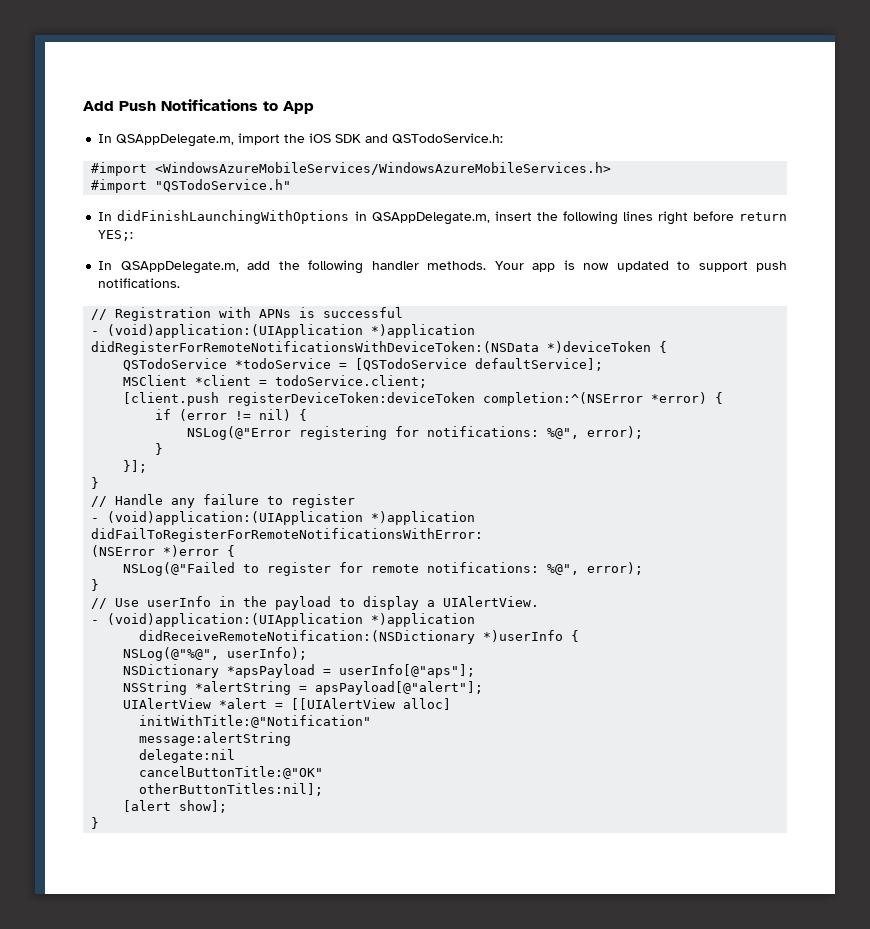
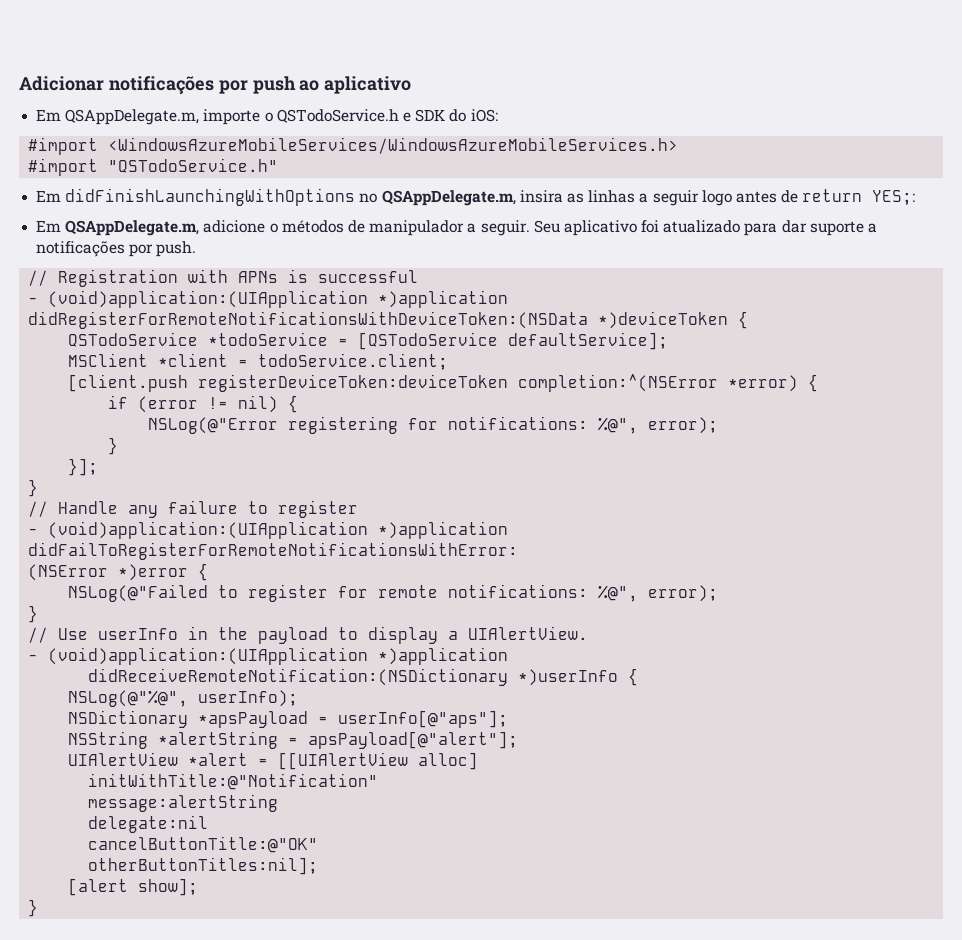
[83,99,314,114] [98,133,504,147] [91,162,612,176] [91,179,292,193] [98,210,787,225] [98,230,134,241] [98,260,787,274] [98,278,181,288] Add Push Notifications to App // In QSAppDelegate.m, import the iOS SDK and QSTodoService.h: // #import <WindowsAzureMobileServices/WindowsAzureMobileServices.h> // #import "QSTodoService.h" // In didFinishLaunchingWithOptions in QSAppDelegate.m, insert the following lines right before return YES;: // In QSAppDelegate.m, add the following handler methods. Your app is now updated to support push notifications. -> [19,76,412,95] [36,109,498,125] [28,137,679,155] [28,158,279,176] [36,188,916,206] [36,220,878,236] [36,241,197,257] Adicionar notificações por push ao aplicativo // Em QSAppDelegate.m, importe o QSTodoService.h e SDK do iOS: // #import <WindowsAzureMobileServices/WindowsAzureMobileServices.h> // #import "QSTodoService.h" // Em didFinishLaunchingWithOptions no QSAppDelegate.m, insira as linhas a seguir logo antes de return YES;: // Em QSAppDelegate.m, adicione o métodos de manipulador a seguir. Seu aplicativo foi atualizado para dar suporte a notificações por push.

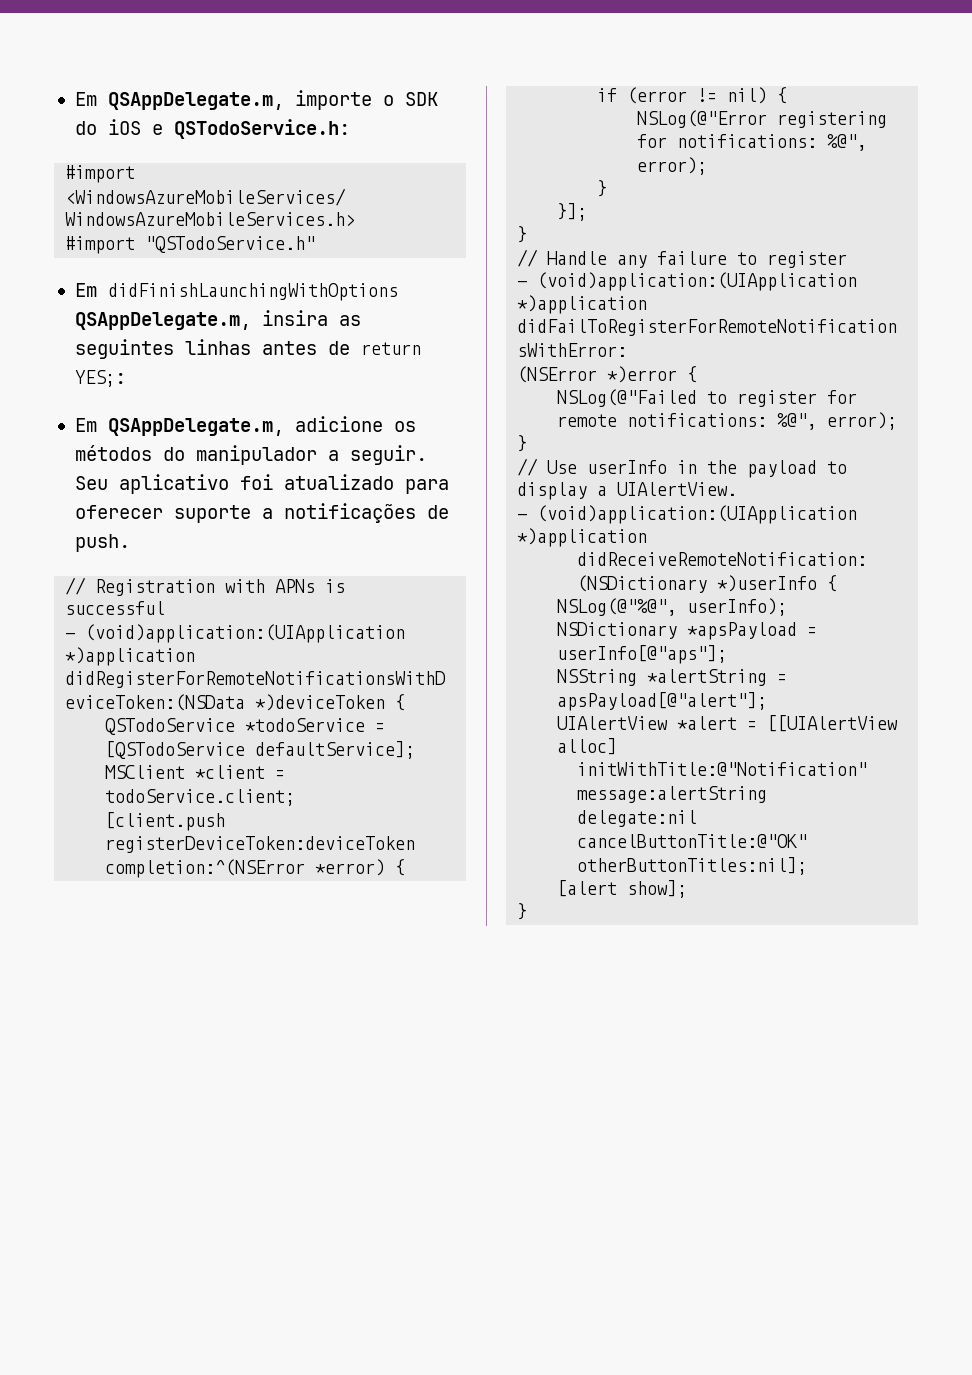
[19,76,412,95] [36,109,498,125] Adicionar notificações por push ao aplicativo // Em QSAppDelegate.m, importe o QSTodoService.h e SDK do iOS: -> [74,90,438,110] [74,119,350,139] Em QSAppDelegate.m, importe o SDK do iOS e QSTodoService.h:
[359,193,378,203] no -> (398, 292) none
[588,190,732,206] linhas a seguir logo -> [74,339,251,359] seguintes linhas
[269,220,365,233] o métodos de -> [393,421,416,432] [74,445,185,461] os métodos do
[781,220,807,233] dar -> [74,505,163,519] oferecer
[129,244,154,257] por -> [426,505,449,519] de

